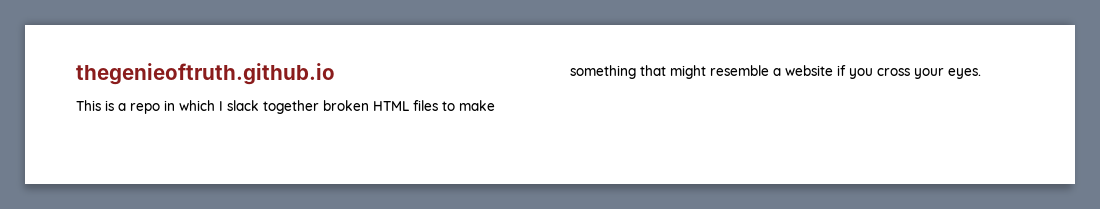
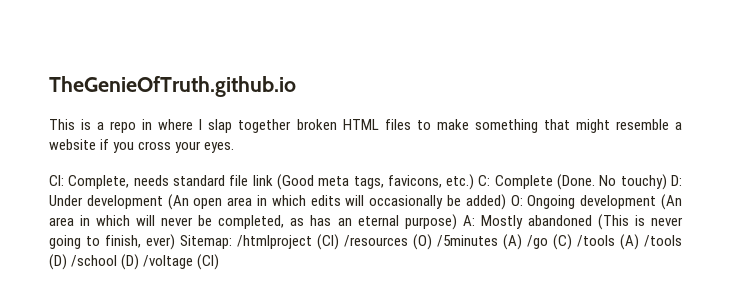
[76,63,335,85] thegenieoftruth.github.io -> [49,76,296,97] TheGenieOfTruth.github.io
[179,100,259,111] which I slack -> [158,119,233,133] where I slap
(981, 73) none -> [49,174,682,190] [49,194,682,210] [49,214,683,230] [49,234,682,250] [49,254,220,270] // CI: Complete, needs standard file link (Good meta tags, favicons, etc.) C: Complete (Done. No touchy) D: Under development (An open area in which edits will occasionally be added) O: Ongoing development (An area in which will never be completed, as has an eternal purpose) A: Mostly abandoned (This is never going to finish, ever) Sitemap: /htmlproject (CI) /resources (O) /5minutes (A) /go (C) /tools (A) /tools (D) /school (D) /voltage (CI)

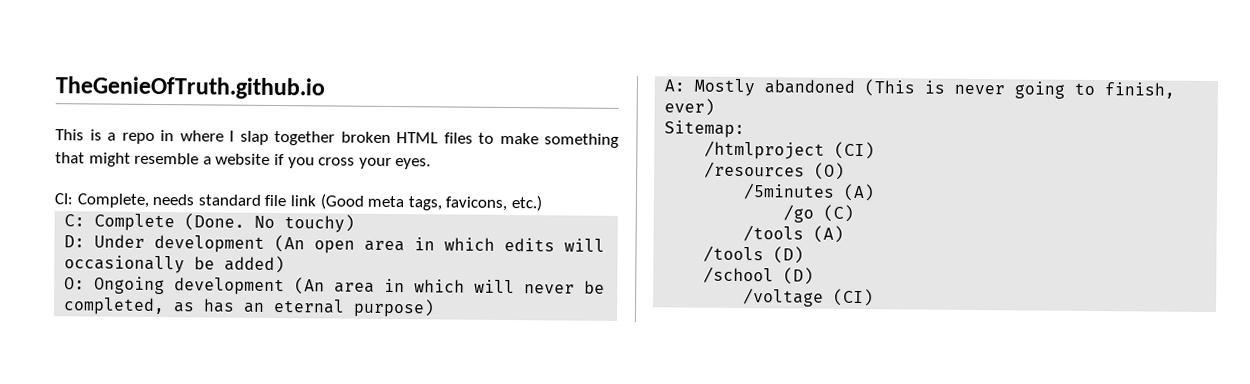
(475, 182) none -> (542, 203) //
(667, 182) none -> (356, 223) //
(506, 202) none -> (286, 264) //
(457, 222) none -> (436, 308) //
(175, 242) none -> (716, 107) //
(232, 242) none -> (746, 129) //
(339, 242) none -> (876, 150) //
(432, 242) none -> (846, 171) //
(522, 242) none -> (876, 192) //
(572, 242) none -> (855, 213) //
(639, 242) none -> (845, 234) //
(67, 262) none -> (805, 255) //
(140, 262) none -> (815, 276) //

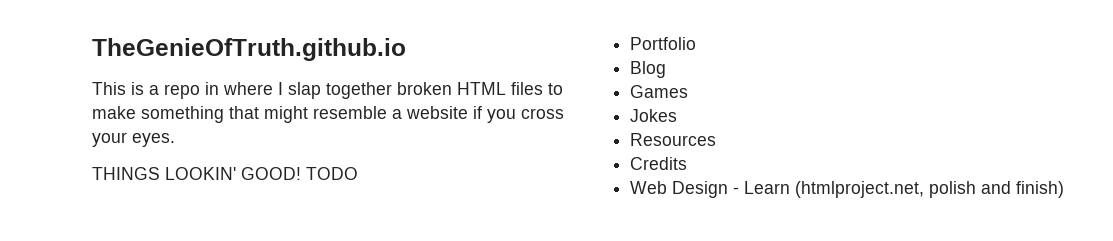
[54,193,542,212] [64,213,356,233] [64,234,606,254] [64,255,286,274] [64,276,606,296] [63,297,436,318] [664,78,1176,99] [664,98,716,116] [664,120,746,139] [704,140,876,160] [704,161,846,180] [743,183,876,202] [783,204,855,223] [743,225,845,243] [703,245,805,264] [703,266,815,285] [743,288,875,307] CI: Complete, needs standard file link (Good meta tags, favicons, etc.) // C: Complete (Done. No touchy) // D: Under development (An open area in which edits will occasionally be added) // O: Ongoing development (An area in which will never be completed, as has an eternal purpose) // A: Mostly abandoned (This is never going to finish, ever) // Sitemap: // /htmlproject (CI) // /resources (O) // /5minutes (A) // /go (C) // /tools (A) // /tools (D) // /school (D) // /voltage (CI) -> [92,167,358,180] [630,37,697,50] [630,61,667,78] [630,85,689,98] [630,109,678,122] [630,133,717,146] [630,157,688,170] [630,181,1065,198] THINGS LOOKIN' GOOD! TODO // Portfolio // Blog // Games // Jokes // Resources // Credits // Web Design - Learn (htmlproject.net, polish and finish)

